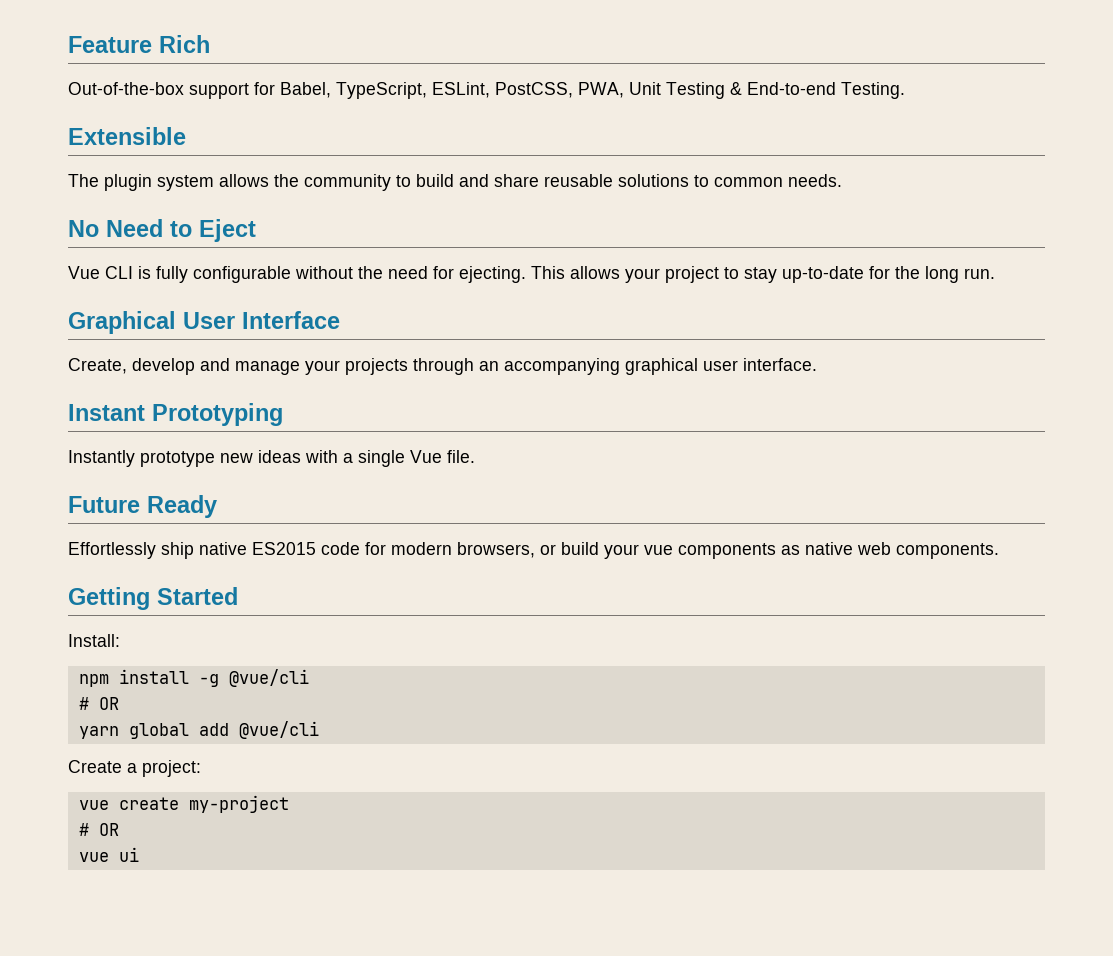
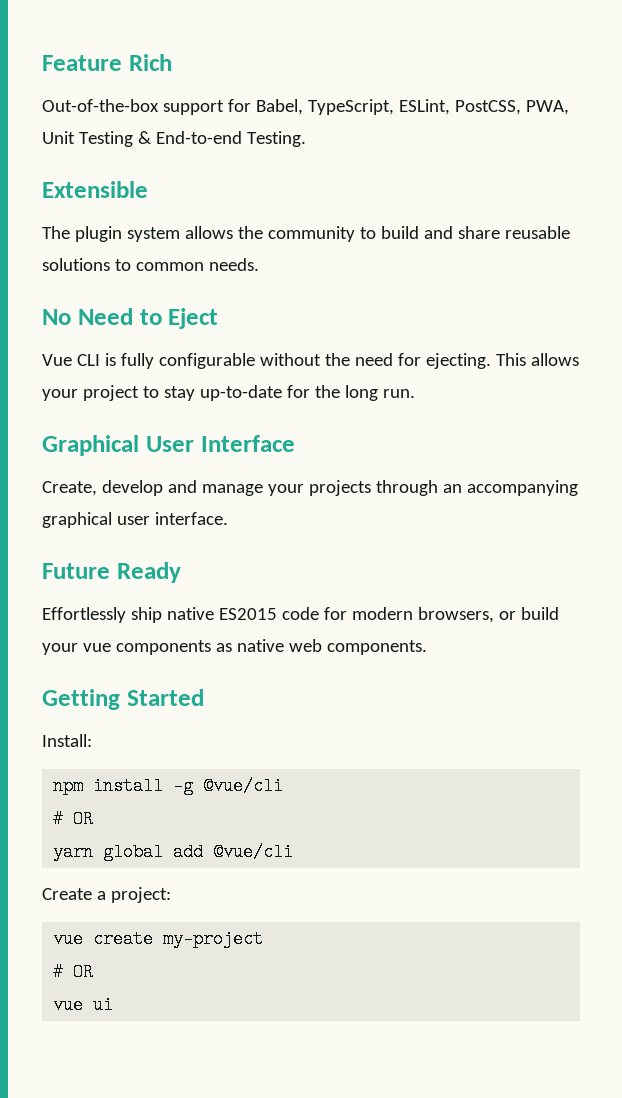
[68,403,283,426] [68,450,475,467] // Instant Prototyping // Instantly prototype new ideas with a single Vue file. -> (228, 518) none

